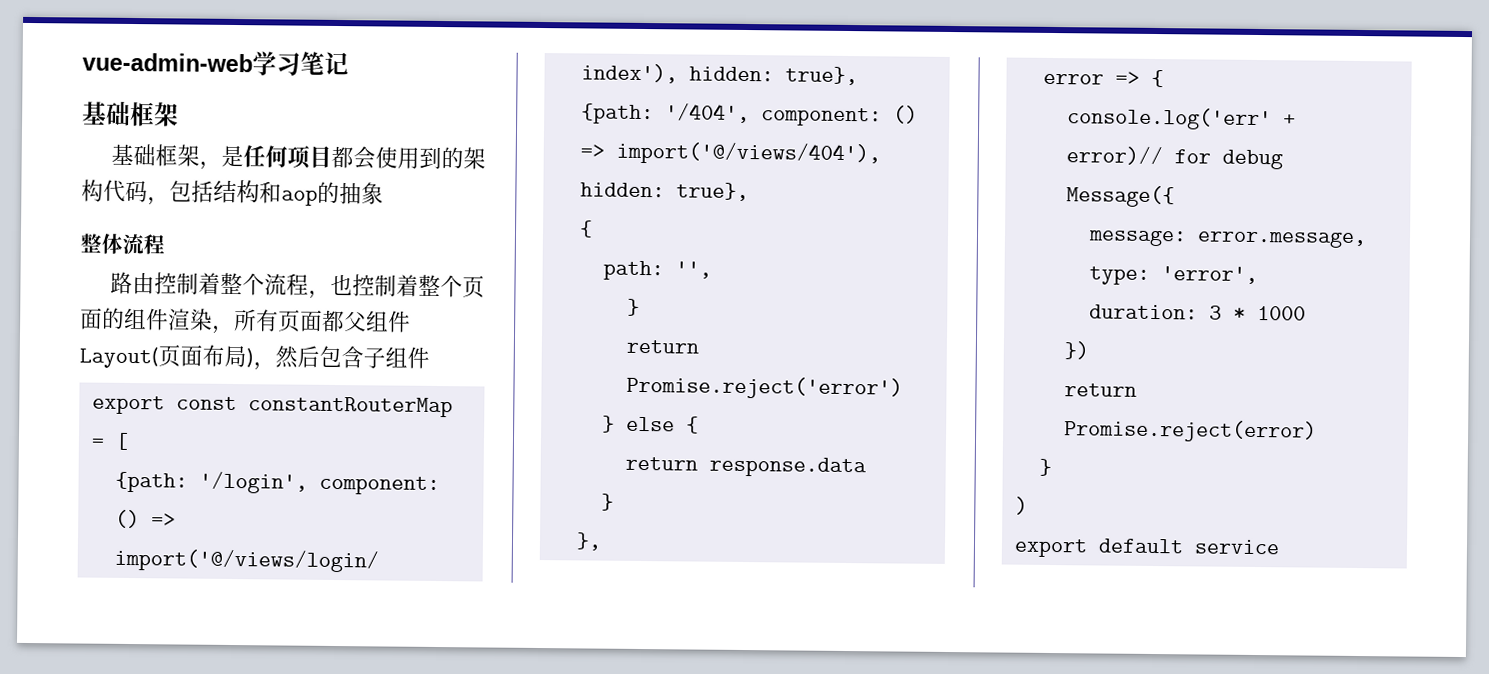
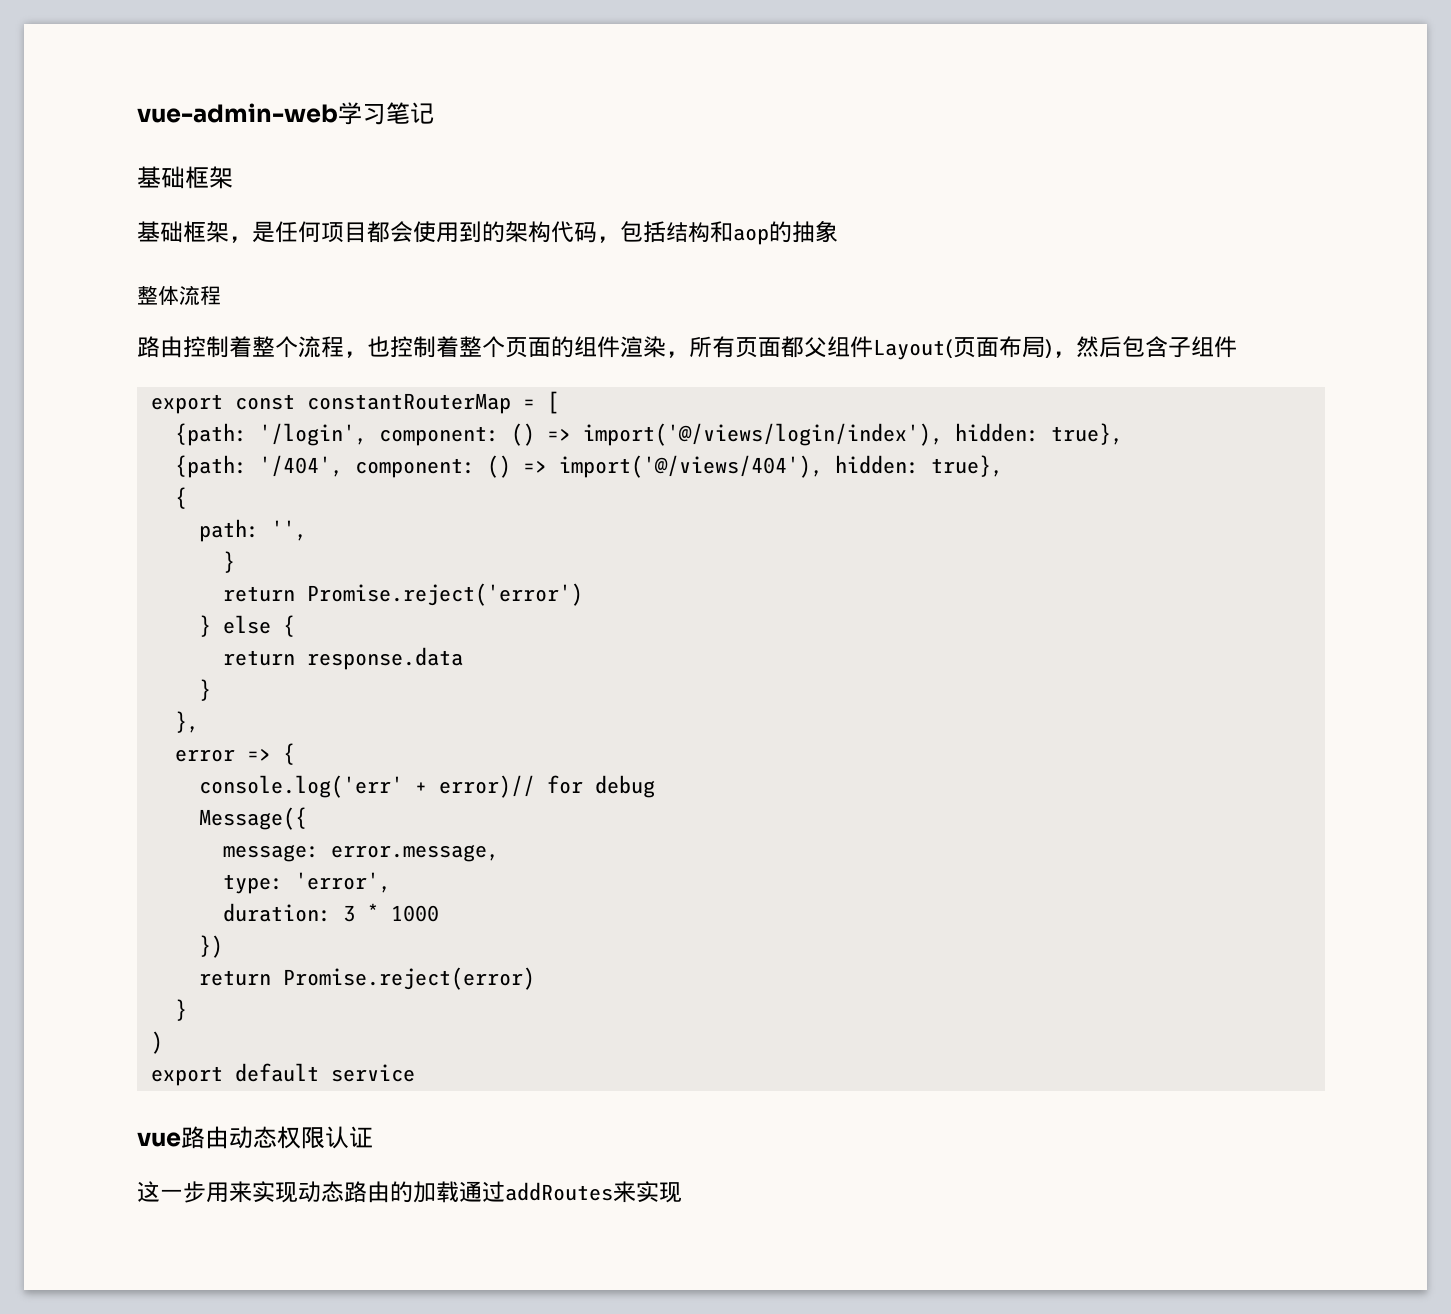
(1280, 547) none -> [137,1126,373,1149] [137,1181,682,1203] // vue路由动态权限认证 // 这一步用来实现动态路由的加载通过addRoutes来实现

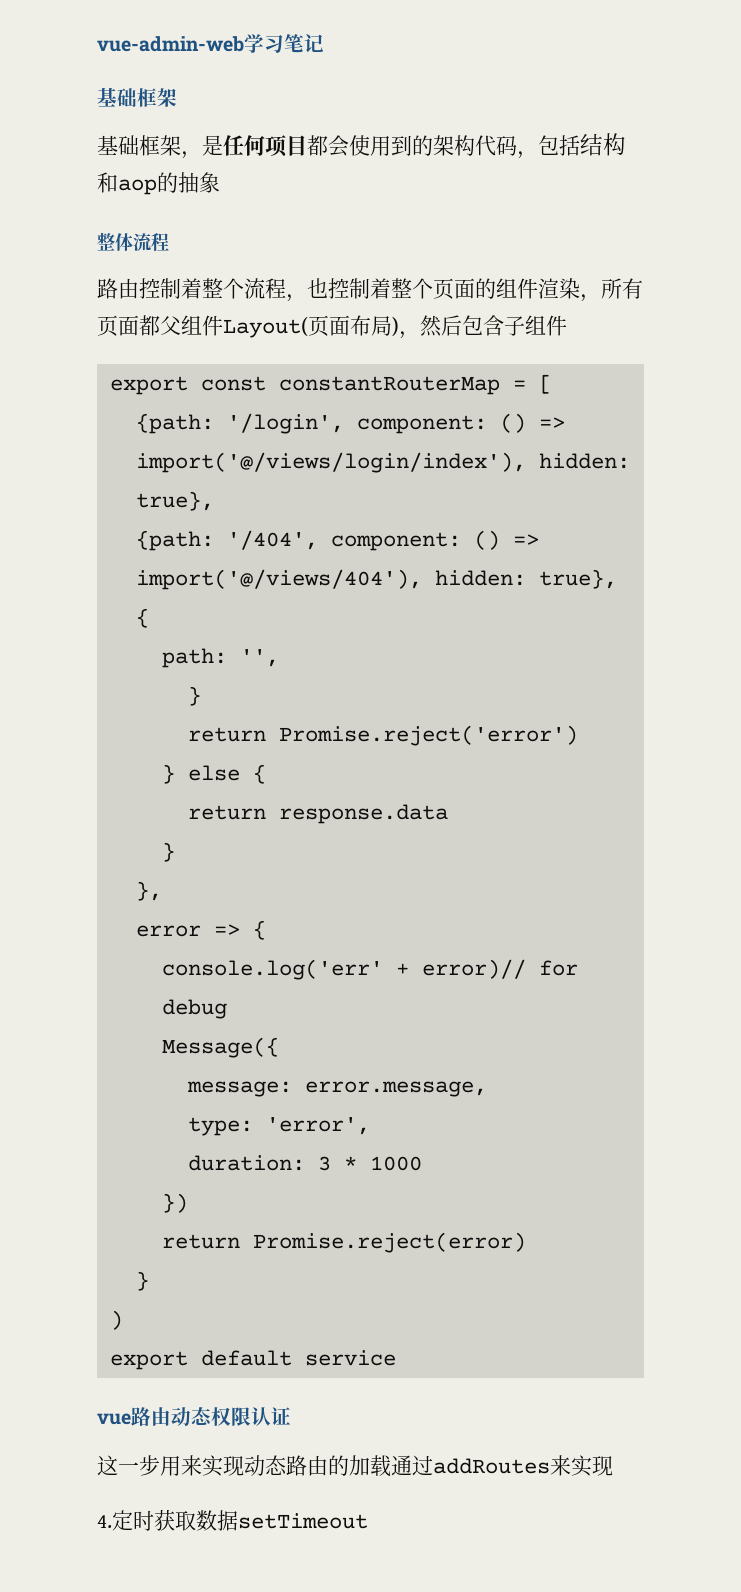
(682, 1192) none -> [97,1509,368,1531] // 4.定时获取数据setTimeout

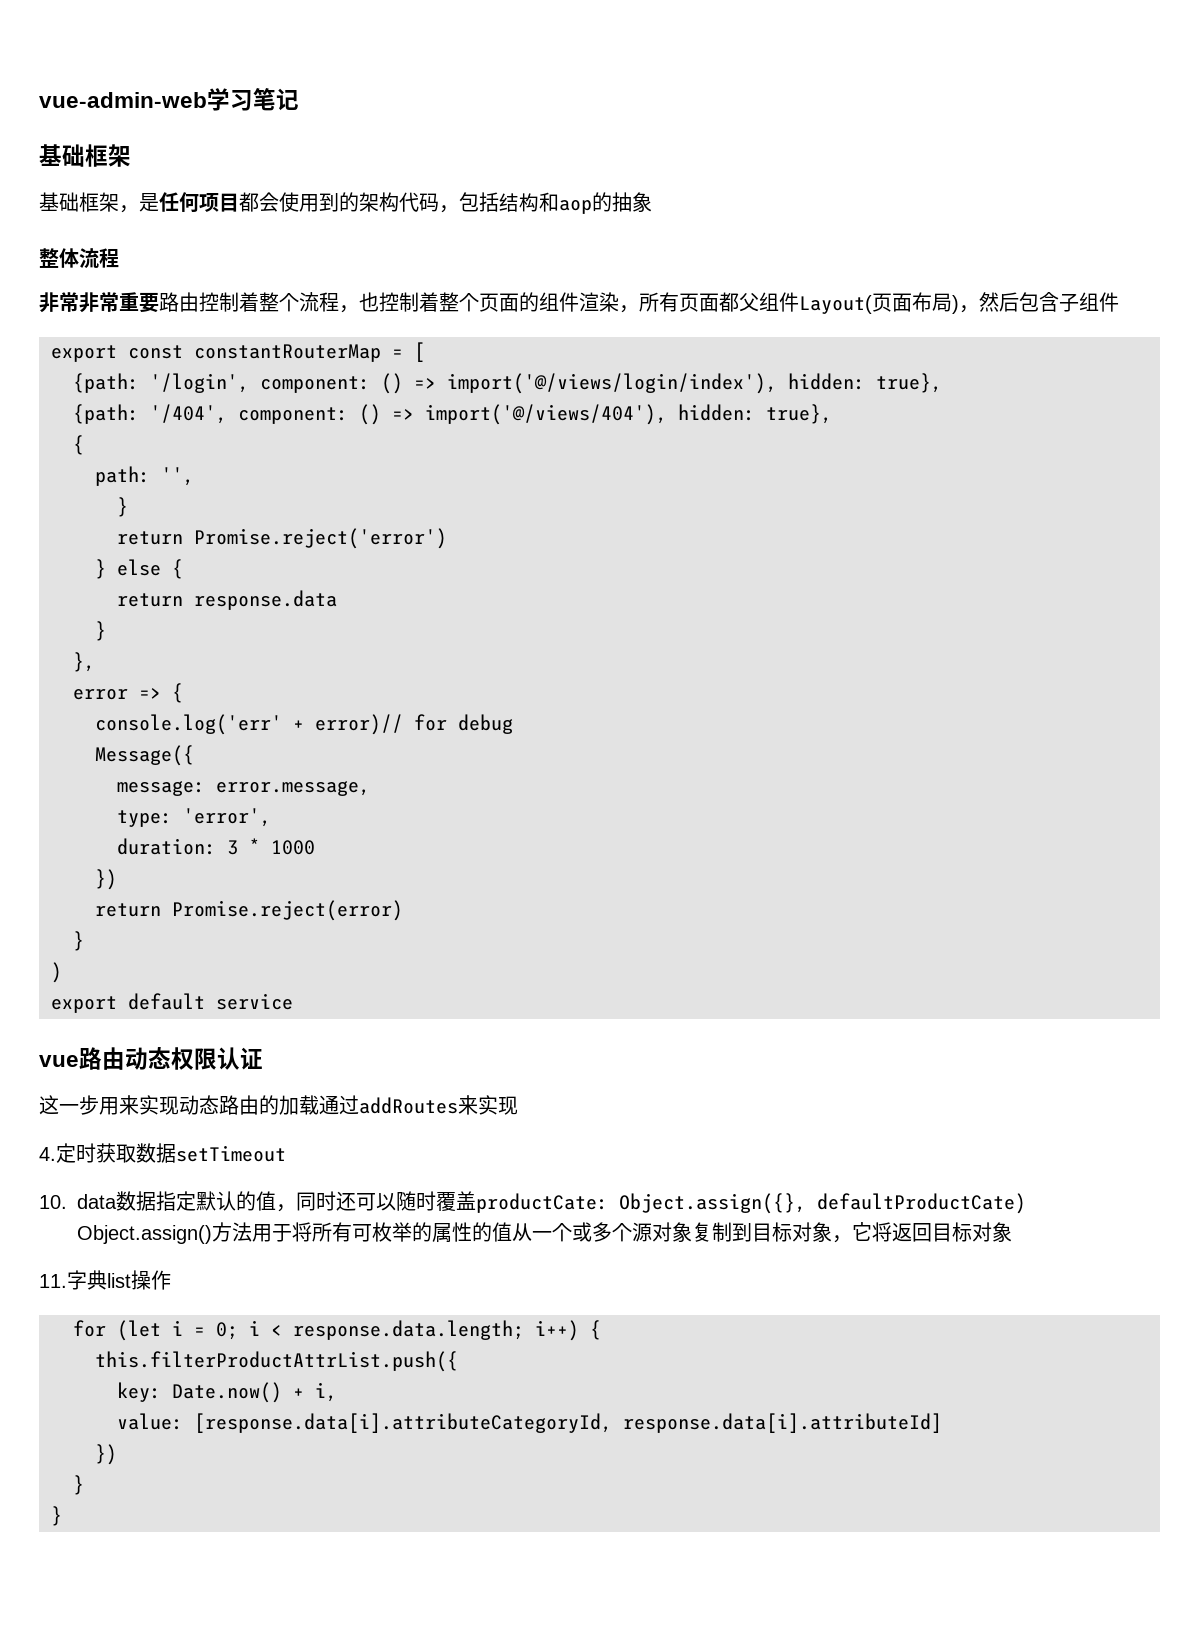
(169, 242) none -> [39,292,159,313] 非常非常重要
(368, 1521) none -> [39,1191,1026,1214] [77,1222,1012,1244] [39,1270,171,1290] [73,1320,601,1341] [95,1351,458,1372] [117,1382,337,1403] [117,1413,942,1433] [95,1444,117,1465] [73,1475,84,1495] [51,1506,62,1526] // 10. data数据指定默认的值，同时还可以随时覆盖productCate: Object.assign({}, defaultProductCate) Object.assign()方法用于将所有可枚举的属性的值从一个或多个源对象复制到目标对象，它将返回目标对象 // 11.字典list操作 // for (let i = 0; i < response.data.length; i++) { // this.filterProductAttrList.push({ // key: Date.now() + i, // value: [response.data[i].attributeCategoryId, response.data[i].attributeId] // }) // } // }

